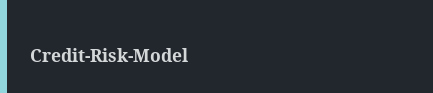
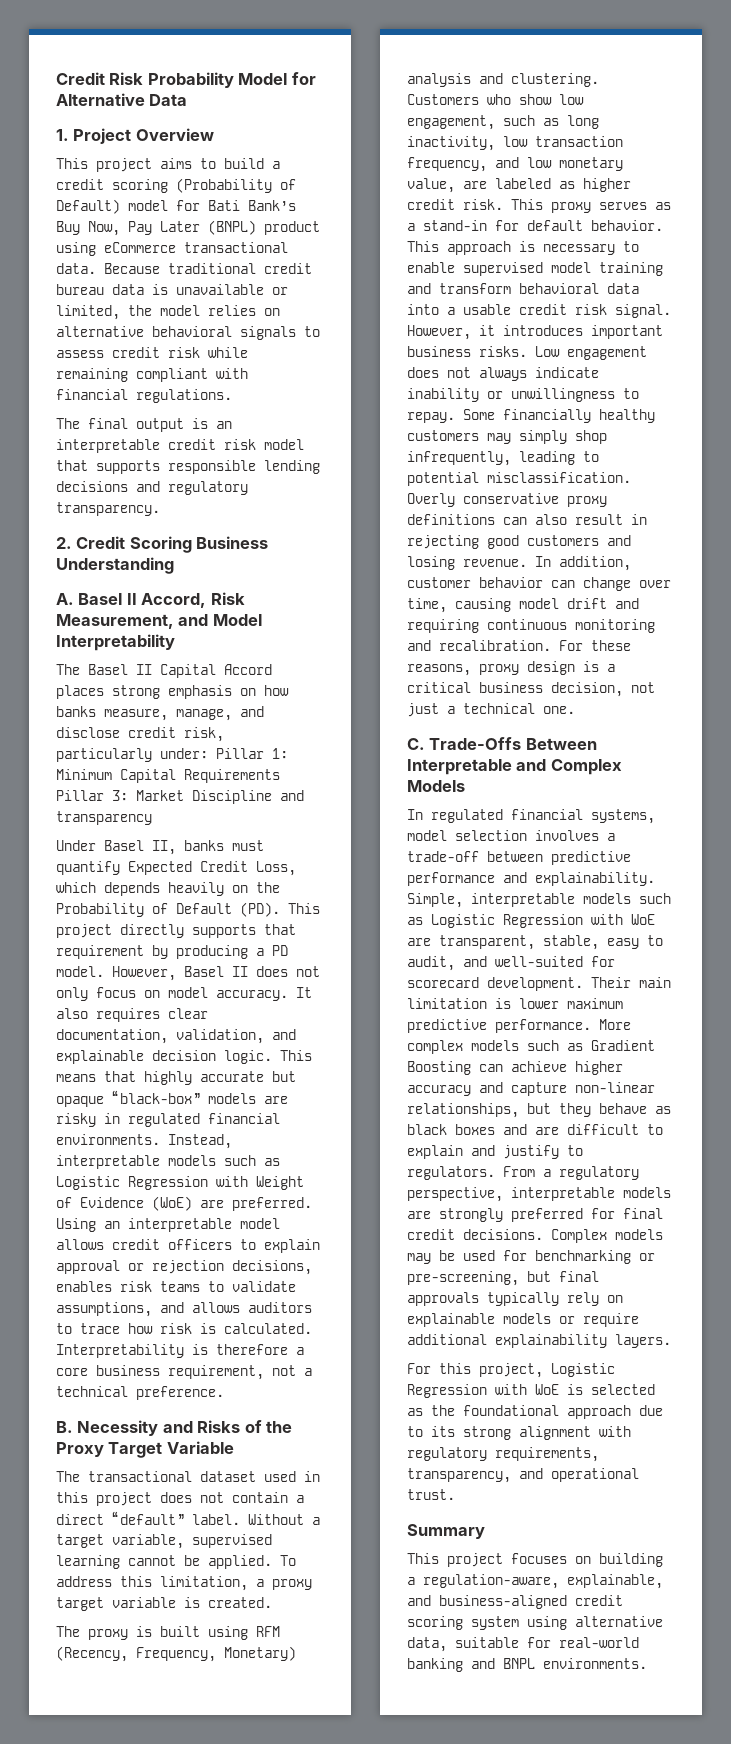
[30,48,188,62] Credit-Risk-Model -> [56,72,316,88] [56,93,188,106] [56,128,214,144] [56,158,280,172] [56,178,296,193] [56,199,296,214] [56,220,320,236] [56,242,288,256] [56,263,312,274] [56,284,288,295] [56,305,280,320] [56,326,320,340] [56,347,248,358] [56,368,248,382] [56,389,232,403] [56,418,232,432] [56,439,304,453] [56,460,320,474] [56,481,248,495] [56,502,160,516] [56,536,269,553] [56,557,174,574] [56,592,245,608] [56,614,262,629] [56,634,175,651] [56,664,272,678] [56,685,289,699] [56,706,264,721] [56,727,224,742] [56,748,288,762] [56,769,280,783] [56,790,304,804] [56,811,152,825] [56,840,264,855] [56,861,296,876] [56,882,280,896] [56,902,320,917] [56,924,296,938] [56,945,288,959] [56,966,320,981] [56,987,312,1001] [56,1008,208,1022] [56,1029,296,1044] [56,1050,312,1064] [56,1071,296,1085] [56,1090,288,1107] [56,1113,280,1127] [56,1134,232,1149] [56,1155,280,1169] [56,1176,304,1190] [56,1196,312,1211] [56,1218,280,1232] [56,1239,320,1253] [56,1260,312,1275] [56,1281,296,1292] [56,1302,312,1317] [56,1323,312,1334] [56,1344,304,1358] [56,1365,312,1380] [56,1386,224,1400] [56,1420,293,1436] [56,1441,234,1458] [56,1471,320,1482] [56,1492,304,1506] [56,1511,320,1525] [56,1534,272,1549] [56,1555,296,1569] [56,1576,312,1591] [56,1597,272,1611] [56,1626,280,1640] [56,1646,296,1662] [407,73,599,87] [407,94,584,105] [407,115,599,130] [407,136,623,151] [407,157,623,172] [407,178,631,193] [407,199,671,213] [407,220,663,231] [407,241,639,255] [407,262,663,276] [407,283,639,294] [407,304,671,318] [407,325,663,340] [407,346,647,360] [407,367,599,381] [407,388,639,402] [407,409,655,423] [407,430,607,444] [407,451,599,466] [407,472,631,486] [407,493,607,507] [407,514,647,525] [407,535,631,549] [407,556,631,571] [407,577,671,591] [407,598,639,613] [407,619,655,633] [407,640,631,651] [407,661,615,676] [407,682,655,697] [407,703,575,717] [407,737,597,750] [407,759,622,775] [407,780,465,792] [407,809,655,824] [407,830,615,841] [407,851,631,865] [407,872,655,886] [407,893,671,908] [407,914,655,928] [407,935,663,950] [407,956,615,971] [407,977,671,991] [407,998,623,1009] [407,1019,631,1033] [407,1040,655,1054] [407,1061,623,1075] [407,1082,655,1096] [407,1103,671,1118] [407,1124,663,1135] [407,1145,583,1159] [407,1166,639,1180] [407,1187,671,1202] [407,1208,663,1222] [407,1229,663,1243] [407,1250,655,1264] [407,1271,599,1286] [407,1292,623,1306] [407,1313,639,1327] [407,1334,671,1348] [407,1363,615,1378] [407,1384,655,1398] [407,1405,663,1419] [407,1426,631,1440] [407,1447,599,1462] [407,1468,639,1483] [407,1489,455,1500] [407,1524,485,1539] [407,1553,663,1567] [407,1574,663,1589] [407,1595,623,1609] [407,1616,663,1630] [407,1637,639,1652] [407,1658,647,1672] Credit Risk Probability Model for Alternative Data // 1. Project Overview // This project aims to build a credit scoring (Probability of Default) model for Bati Bank’s Buy Now, Pay Later (BNPL) product using eCommerce transactional data. Because traditional credit bureau data is unavailable or limited, the model relies on alternative behavioral signals to assess credit risk while remaining compliant with financial regulations. // The final output is an interpretable credit risk model that supports responsible lending decisions and regulatory transparency. // 2. Credit Scoring Business Understanding // A. Basel II Accord, Risk Measurement, and Model Interpretability // The Basel II Capital Accord places strong emphasis on how banks measure, manage, and disclose credit risk, particularly under: Pillar 1: Minimum Capital Requirements Pillar 3: Market Discipline and transparency // Under Basel II, banks must quantify Expected Credit Loss, which depends heavily on the Probability of Default (PD). This project directly supports that requirement by producing a PD model. However, Basel II does not only focus on model accuracy. It also requires clear documentation, validation, and explainable decision logic. This means that highly accurate but opaque “black-box” models are risky in regulated financial environments. Instead, interpretable models such as Logistic Regression with Weight of Evidence (WoE) are preferred. Using an interpretable model allows credit officers to explain approval or rejection decisions, enables risk teams to validate assumptions, and allows auditors to trace how risk is calculated. Interpretability is therefore a core business requirement, not a technical preference. // B. Necessity and Risks of the Proxy Target Variable // The transactional dataset used in this project does not contain a direct “default” label. Without a target variable, supervised learning cannot be applied. To address this limitation, a proxy target variable is created. // The proxy is built using RFM (Recency, Frequency, Monetary) analysis and clustering. Customers who show low engagement, such as long inactivity, low transaction frequency, and low monetary value, are labeled as higher credit risk. This proxy serves as a stand-in for default behavior. This approach is necessary to enable supervised model training and transform behavioral data into a usable credit risk signal. However, it introduces important business risks. Low engagement does not always indicate inability or unwillingness to repay. Some financially healthy customers may simply shop infrequently, leading to potential misclassification. Overly conservative proxy definitions can also result in rejecting good customers and losing revenue. In addition, customer behavior can change over time, causing model drift and requiring continuous monitoring and recalibration. For these reasons, proxy design is a critical business decision, not just a technical one. // C. Trade-Offs Between Interpretable and Complex Models // In regulated financial systems, model selection involves a trade-off between predictive performance and explainability. Simple, interpretable models such as Logistic Regression with WoE are transparent, stable, easy to audit, and well-suited for scorecard development. Their main limitation is lower maximum predictive performance. More complex models such as Gradient Boosting can achieve higher accuracy and capture non-linear relationships, but they behave as black boxes and are difficult to explain and justify to regulators. From a regulatory perspective, interpretable models are strongly preferred for final credit decisions. Complex models may be used for benchmarking or pre-screening, but final approvals typically rely on explainable models or require additional explainability layers. // For this project, Logistic Regression with WoE is selected as the foundational approach due to its strong alignment with regulatory requirements, transparency, and operational trust. // Summary // This project focuses on building a regulation-aware, explainable, and business-aligned credit scoring system using alternative data, suitable for real-world banking and BNPL environments.

